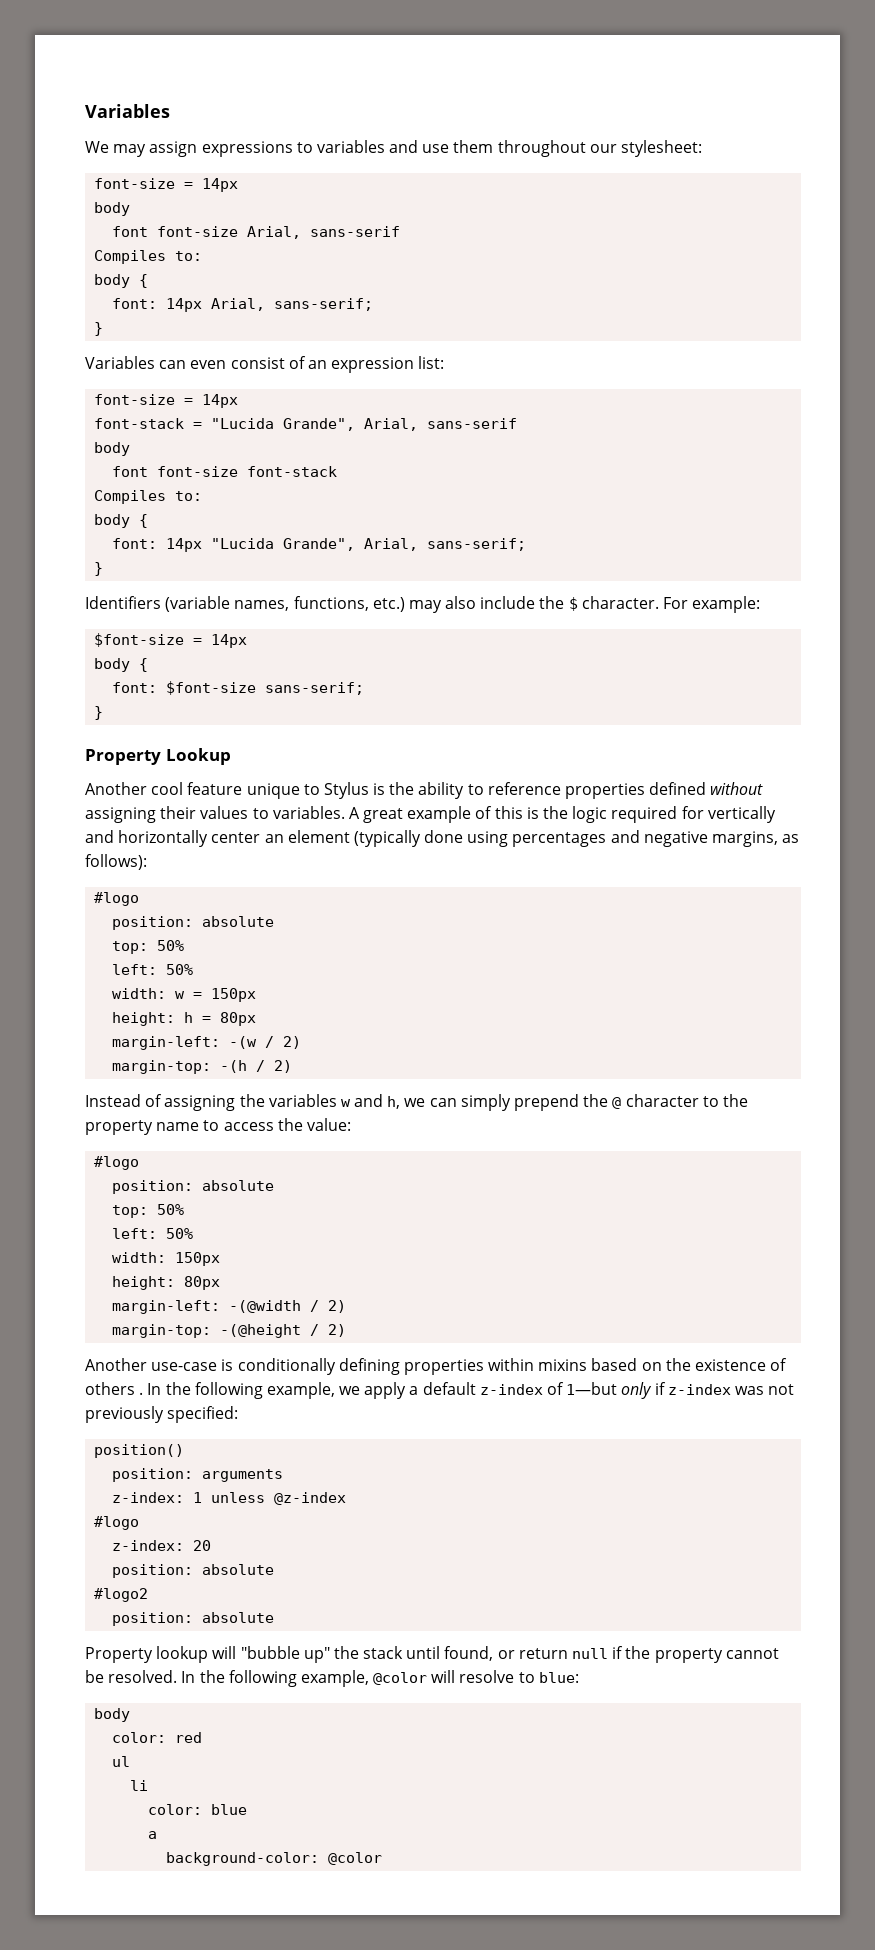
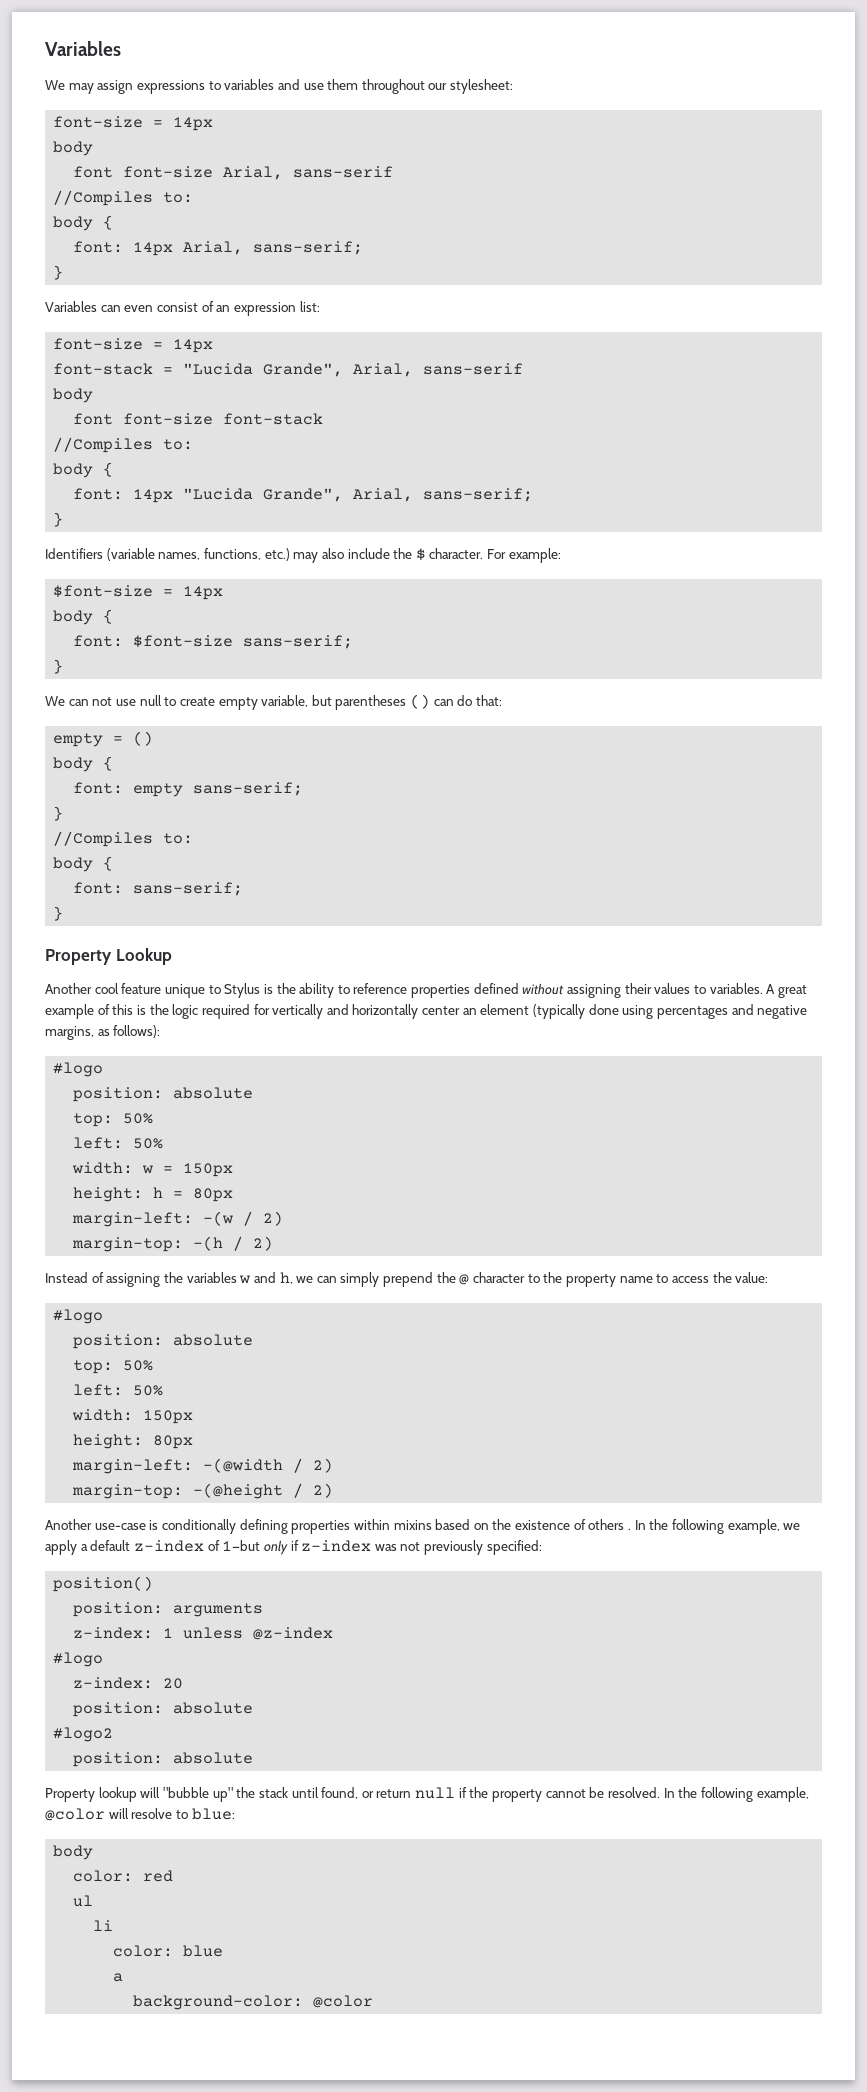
[94,250,167,264] Compiles -> [53,190,154,206] //Compiles
[94,490,167,504] Compiles -> [53,437,154,453] //Compiles
(104, 713) none -> [45,694,503,710] [53,731,154,747] [53,756,114,772] [73,782,304,797] [53,806,64,821] [53,831,194,847] [53,856,114,872] [73,882,244,896] [53,906,64,921] // We can not use null to create empty variable, but parentheses () can do that: // empty = () // body { // font: empty sans-serif; // } // //Compiles to: // body { // font: sans-serif; // }

